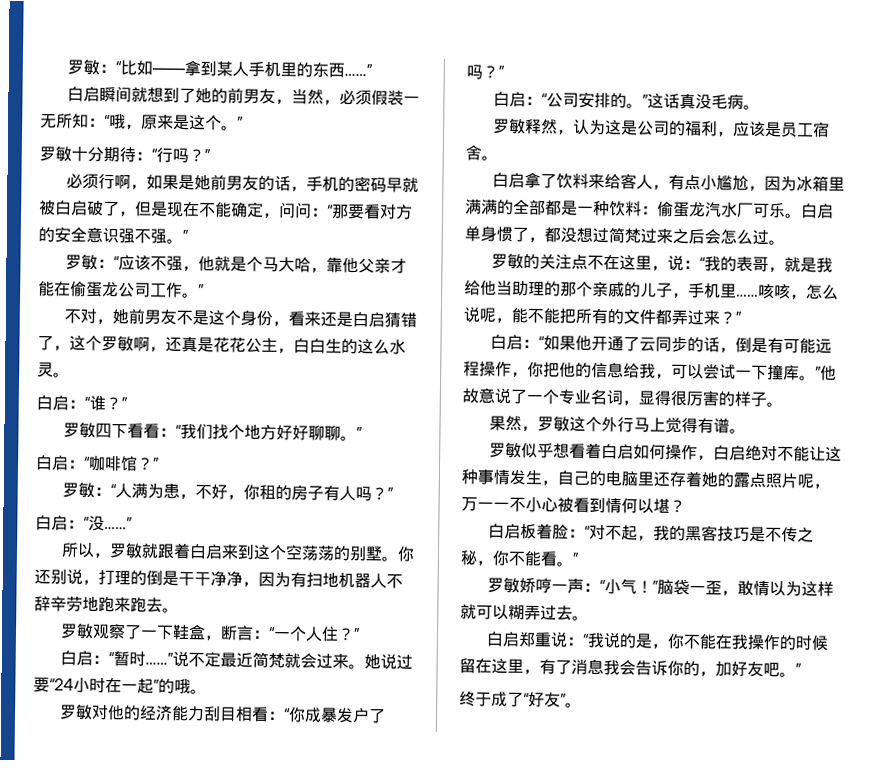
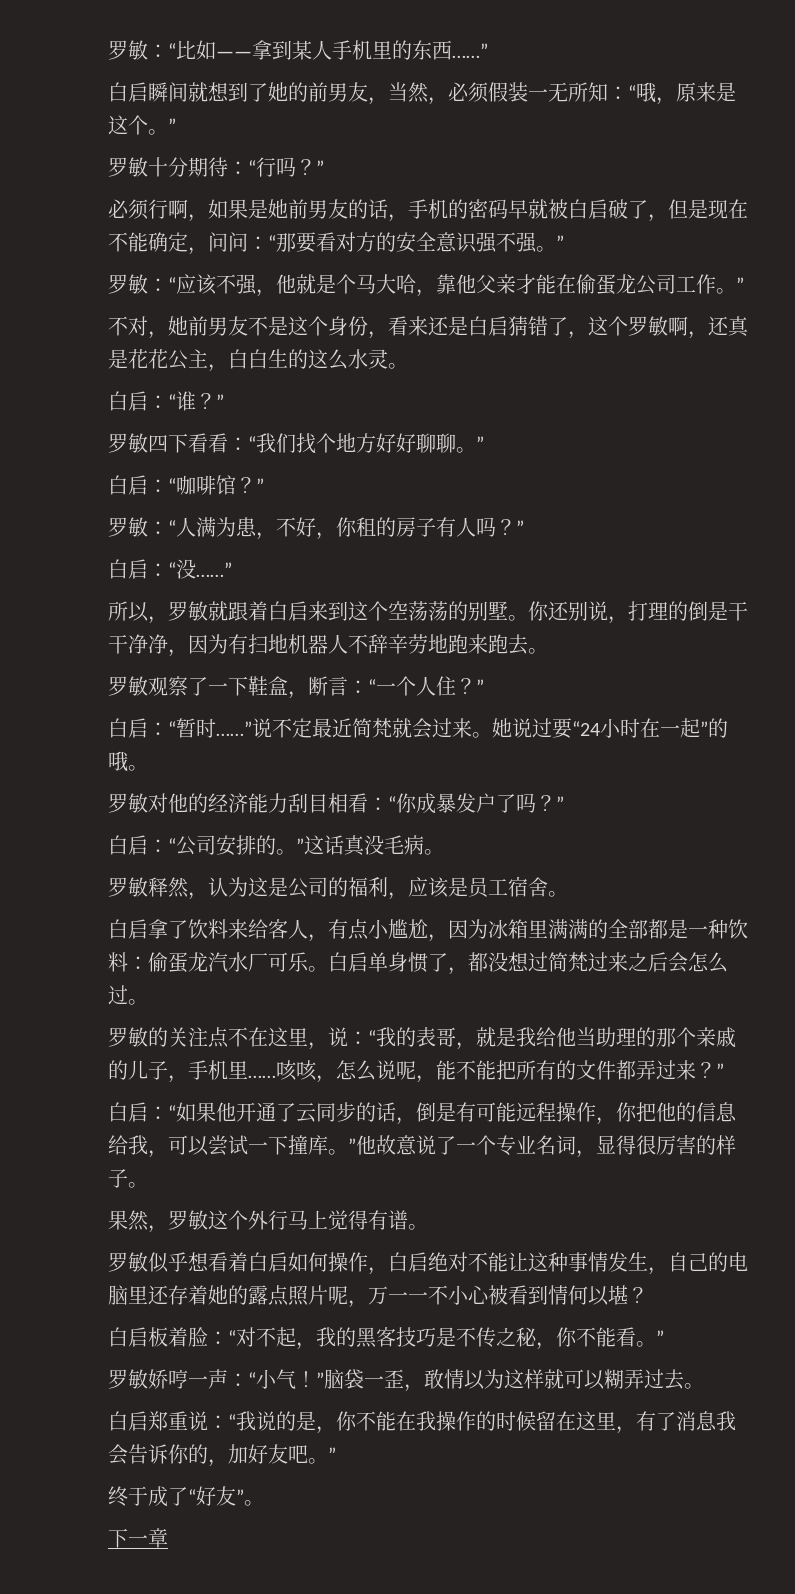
(582, 705) none -> [108,1528,168,1548] // 下一章

